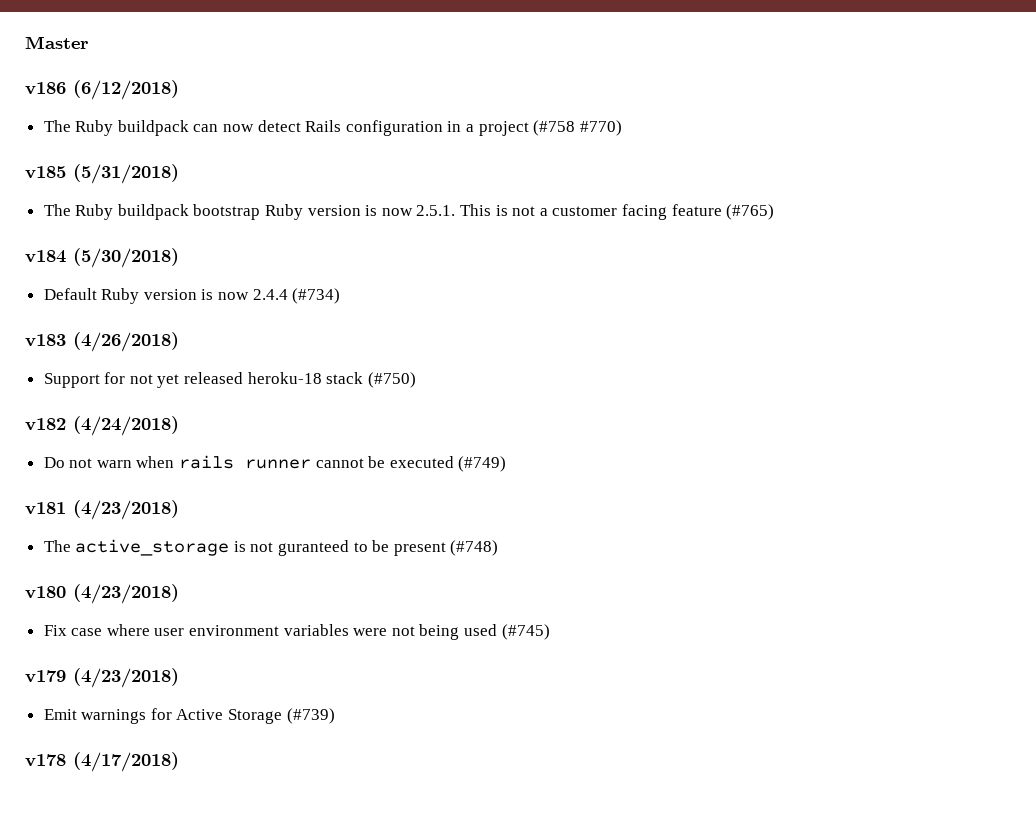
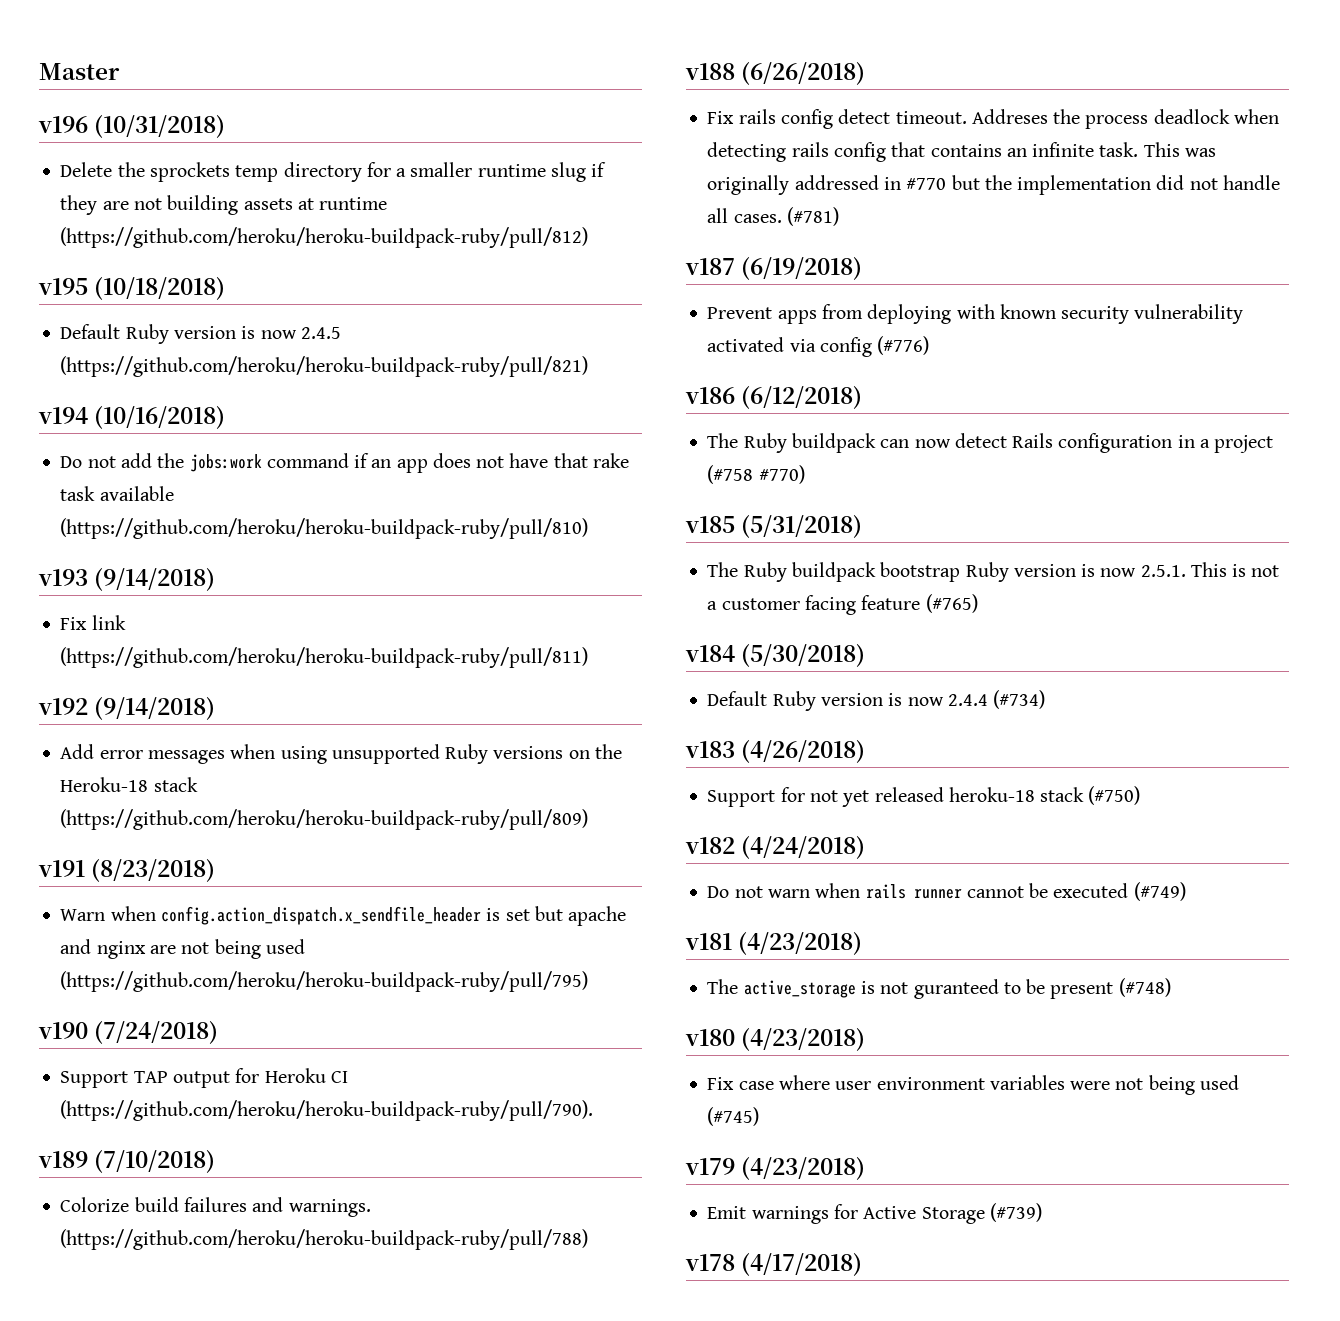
(89, 42) none -> [38,114,226,138] [60,162,607,182] [60,195,388,215] [60,227,589,248] [38,276,226,300] [60,324,341,344] [60,356,589,377] [38,405,226,429] [60,453,629,473] [60,486,174,501] [60,518,589,539] [38,567,216,591] [60,615,126,630] [60,647,589,668] [38,696,216,720] [60,744,622,764] [60,777,198,792] [60,809,589,830] [38,858,216,882] [60,906,627,926] [60,939,305,959] [60,971,589,992] [38,1020,219,1044] [60,1068,348,1088] [60,1100,594,1121] [38,1149,216,1173] [60,1197,371,1217] [60,1229,589,1250] [685,61,866,85] [707,109,1279,129] [707,142,1216,162] [707,175,1280,195] [707,207,839,226] [685,256,863,280] [707,304,1244,324] [707,336,930,357] // v196 (10/31/2018) // Delete the sprockets temp directory for a smaller runtime slug if they are not building assets at runtime (https://github.com/heroku/heroku-buildpack-ruby/pull/812) // v195 (10/18/2018) // Default Ruby version is now 2.4.5 (https://github.com/heroku/heroku-buildpack-ruby/pull/821) // v194 (10/16/2018) // Do not add the jobs:work command if an app does not have that rake task available (https://github.com/heroku/heroku-buildpack-ruby/pull/810) // v193 (9/14/2018) // Fix link (https://github.com/heroku/heroku-buildpack-ruby/pull/811) // v192 (9/14/2018) // Add error messages when using unsupported Ruby versions on the Heroku-18 stack (https://github.com/heroku/heroku-buildpack-ruby/pull/809) // v191 (8/23/2018) // Warn when config.action_dispatch.x_sendfile_header is set but apache and nginx are not being used (https://github.com/heroku/heroku-buildpack-ruby/pull/795) // v190 (7/24/2018) // Support TAP output for Heroku CI (https://github.com/heroku/heroku-buildpack-ruby/pull/790). // v189 (7/10/2018) // Colorize build failures and warnings. (https://github.com/heroku/heroku-buildpack-ruby/pull/788) // v188 (6/26/2018) // Fix rails config detect timeout. Addreses the process deadlock when detecting rails config that contains an infinite task. This was originally addressed in #770 but the implementation did not handle all cases. (#781) // v187 (6/19/2018) // Prevent apps from deploying with known security vulnerability activated via config (#776)

